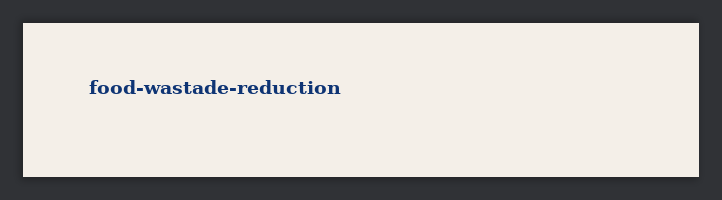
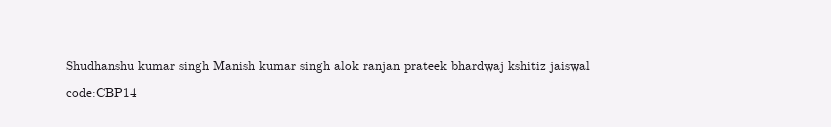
[89,80,341,94] food-wastade-reduction -> [66,60,590,73] [66,88,137,97] Shudhanshu kumar singh Manish kumar singh alok ranjan prateek bhardwaj kshitiz jaiswal // code:CBP14

